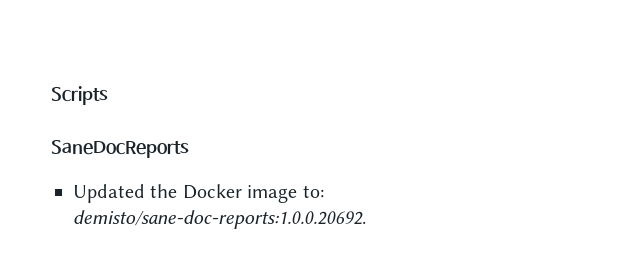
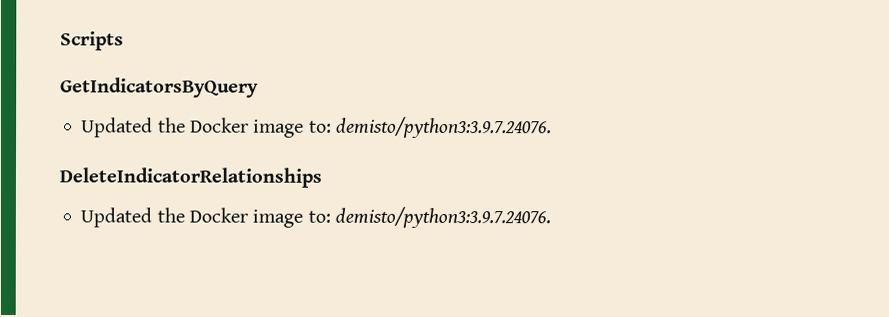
[51,140,189,158] [73,184,324,203] [73,210,366,229] SaneDocReports // Updated the Docker image to: demisto/sane-doc-reports:1.0.0.20692. -> [60,77,259,98] [81,116,552,139] [59,167,322,188] [80,206,551,229] GetIndicatorsByQuery // Updated the Docker image to: demisto/python3:3.9.7.24076. // DeleteIndicatorRelationships // Updated the Docker image to: demisto/python3:3.9.7.24076.

